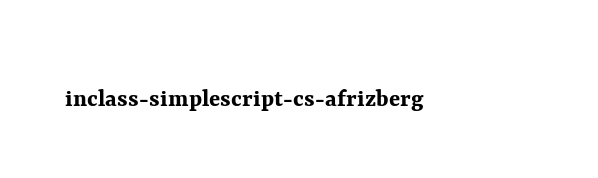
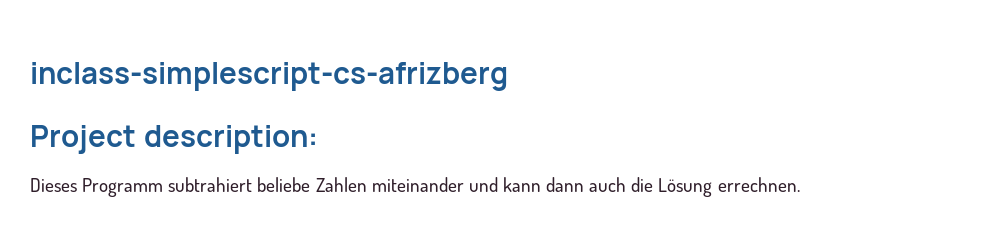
(424, 100) none -> [30,125,318,154] [30,177,800,197] // Project description: // Dieses Programm subtrahiert beliebe Zahlen miteinander und kann dann auch die Lösung errechnen.

